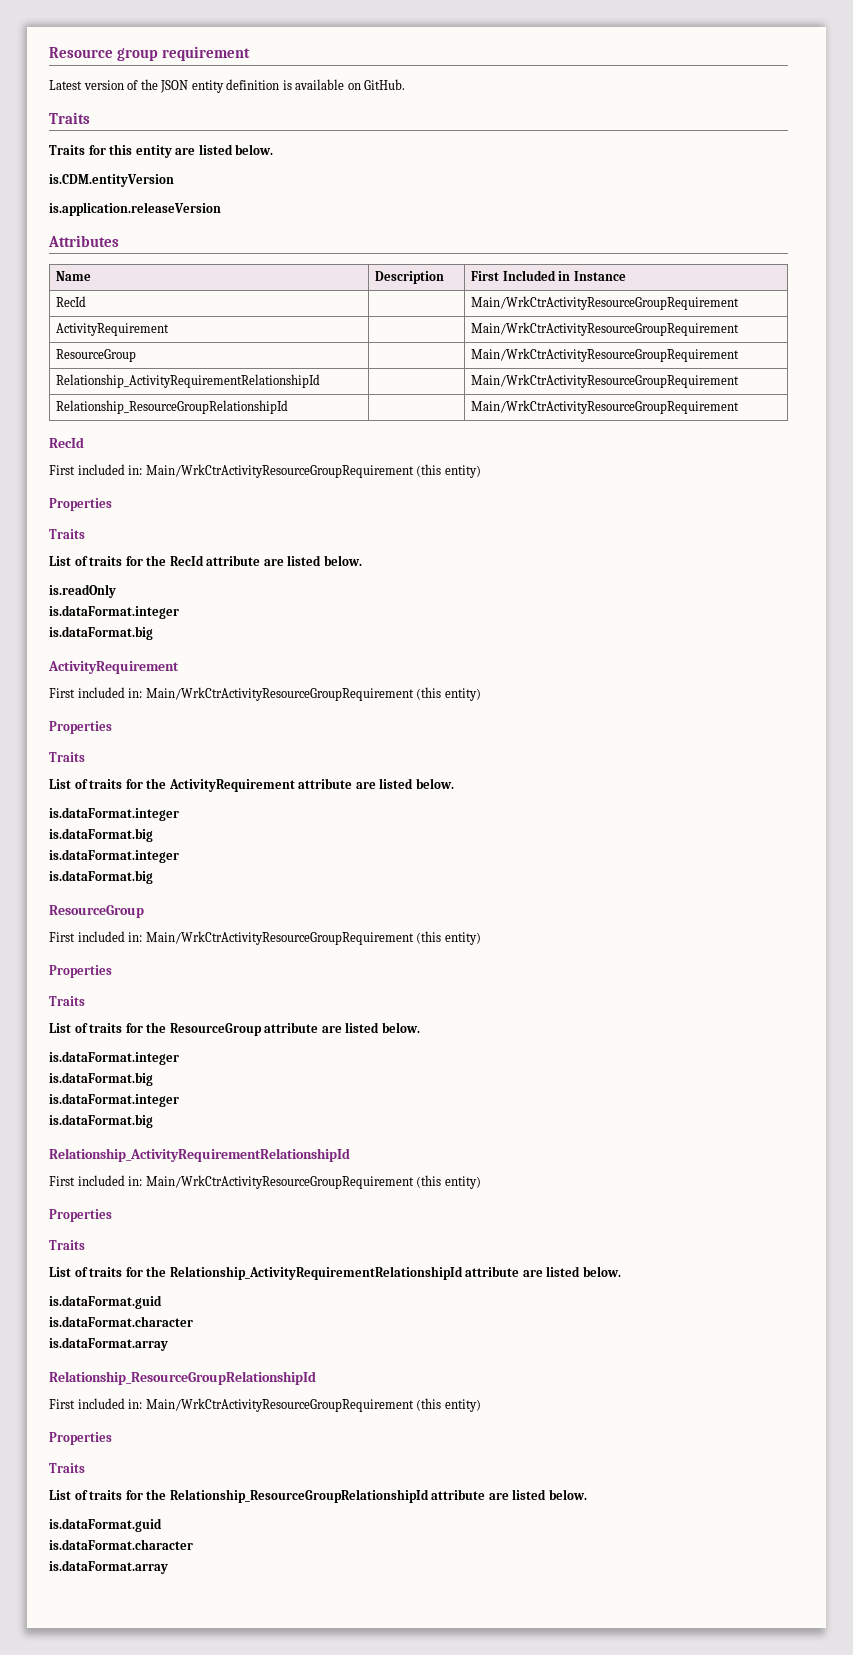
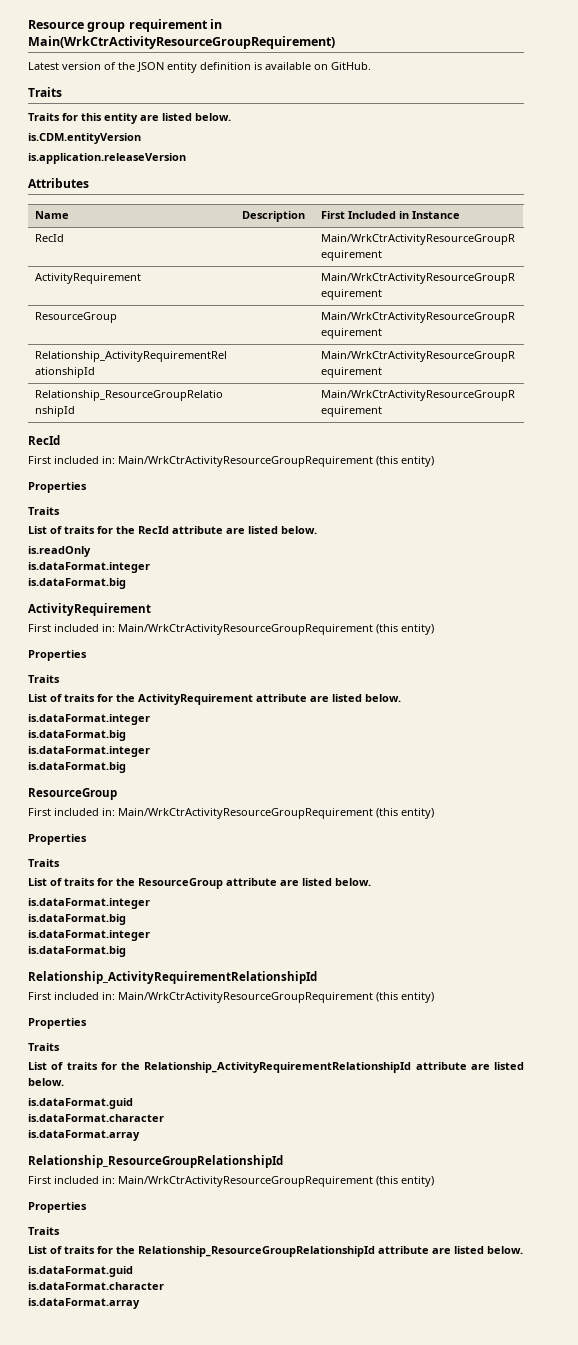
(251, 53) none -> [210,19,223,29] [28,36,335,49] in Main(WrkCtrActivityResourceGroupRequirement)

